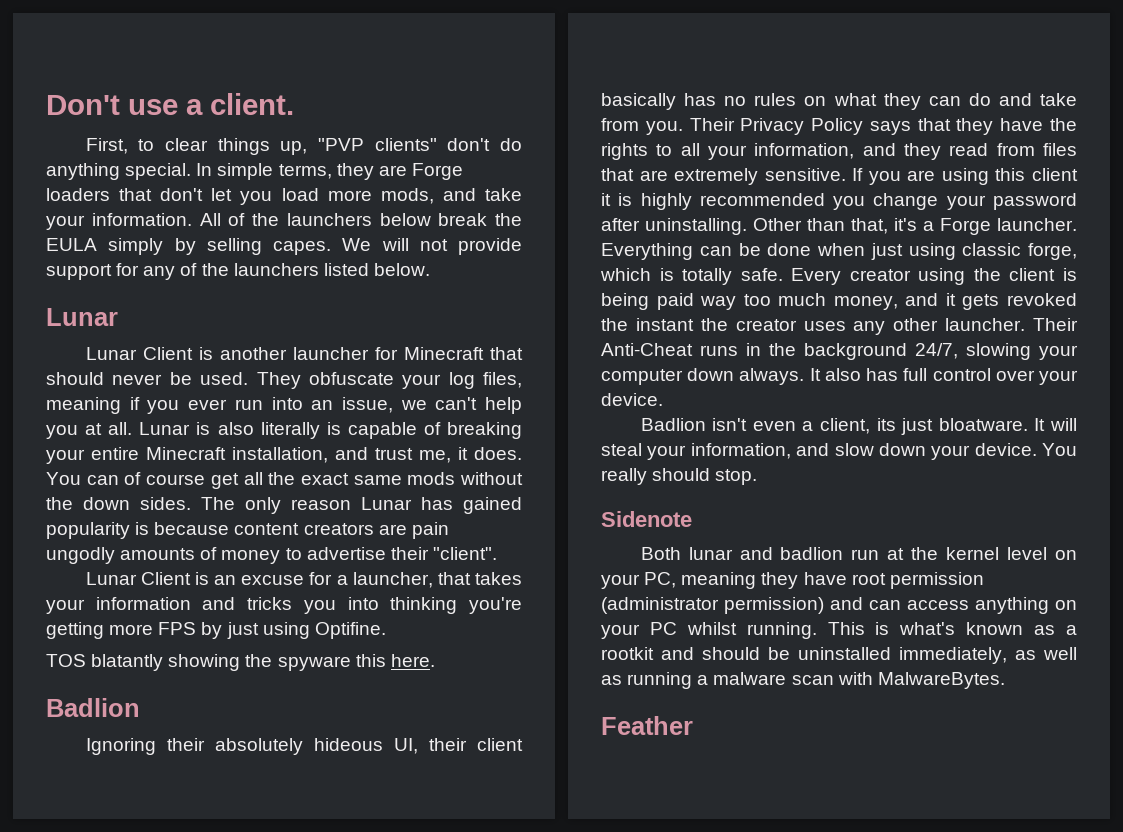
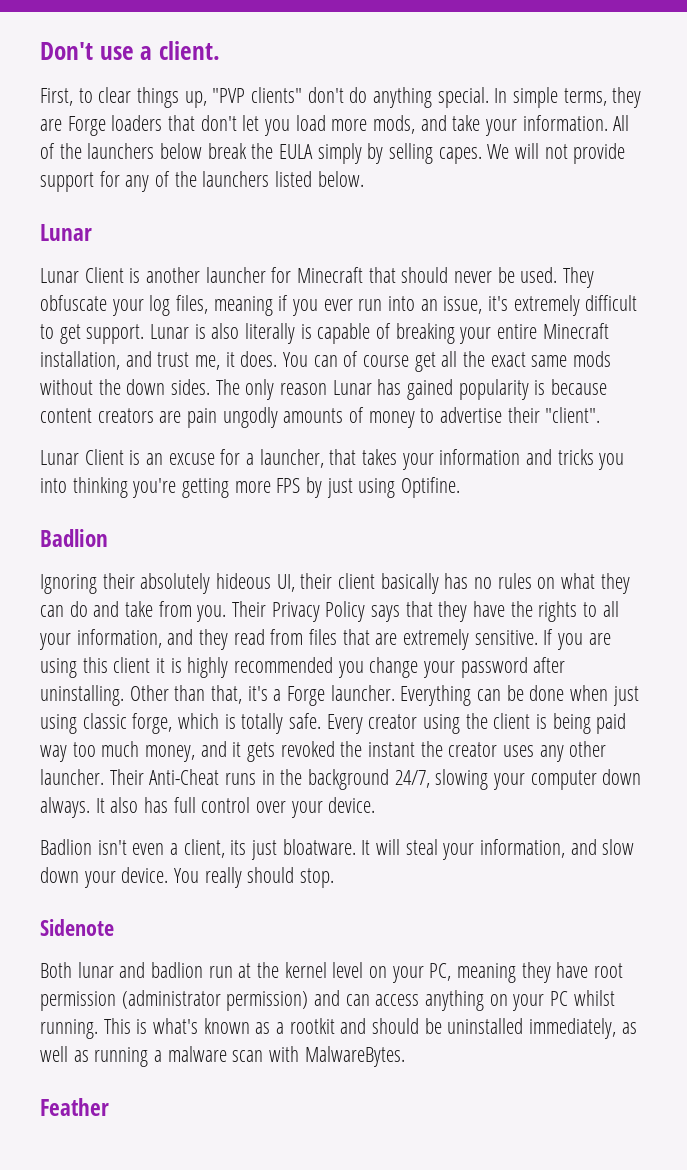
[400,397,522,414] [46,422,133,439] we can't help you at all. -> [488,295,638,316] [40,324,145,344] it's extremely difficult to get support.
[46,654,435,671] // TOS blatantly showing the spyware this here. -> (461, 487) none

